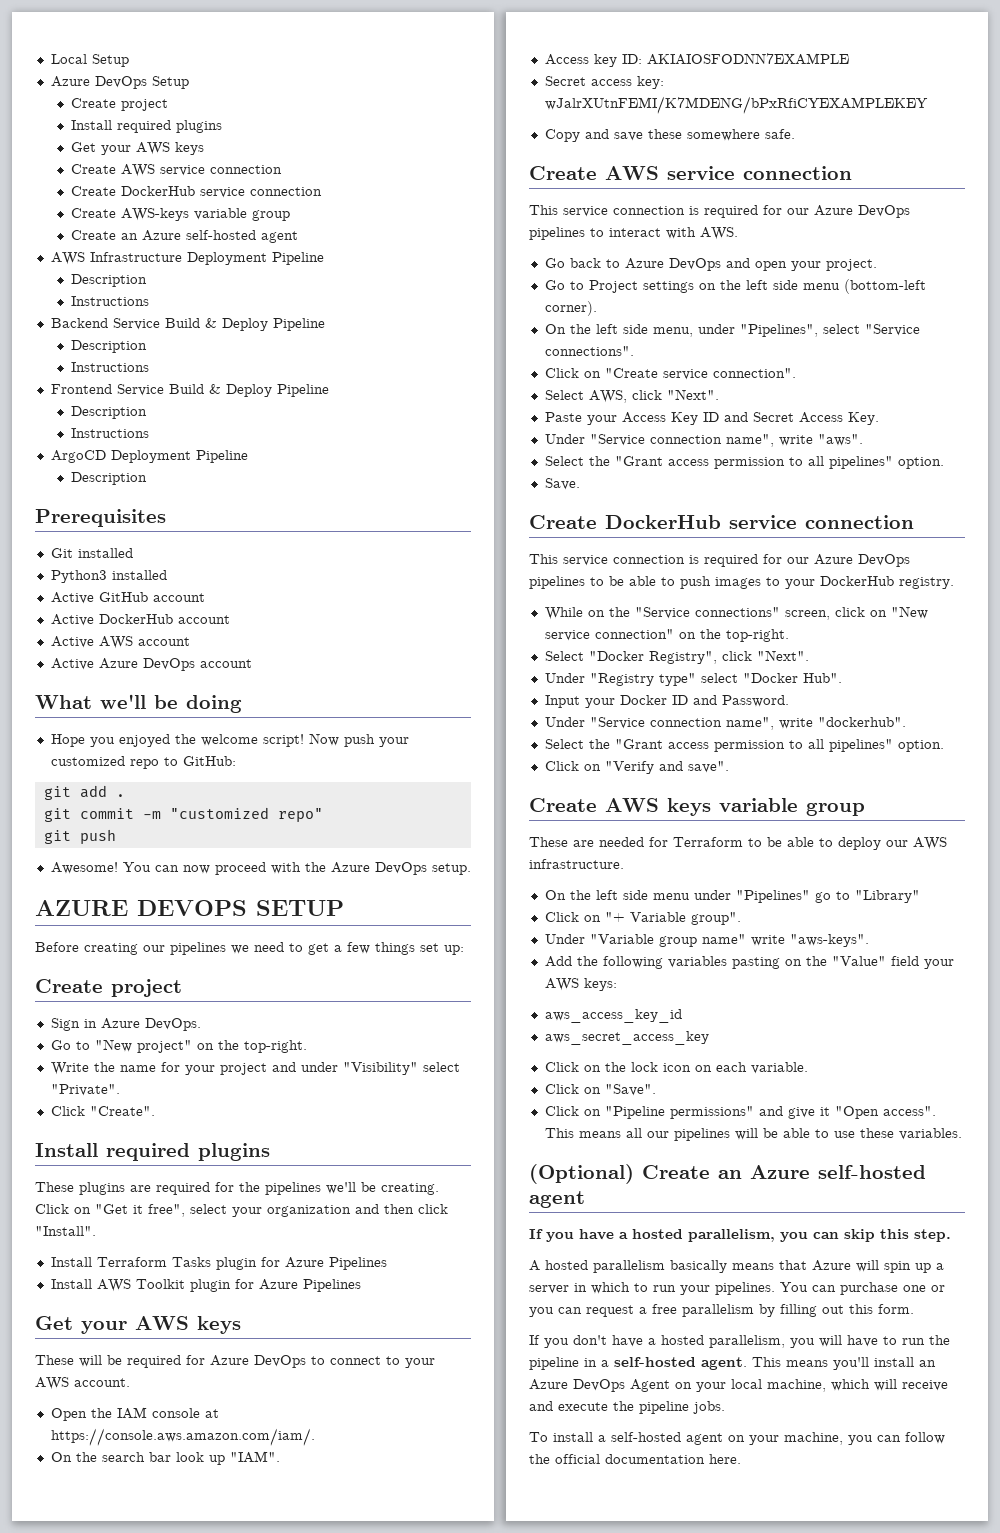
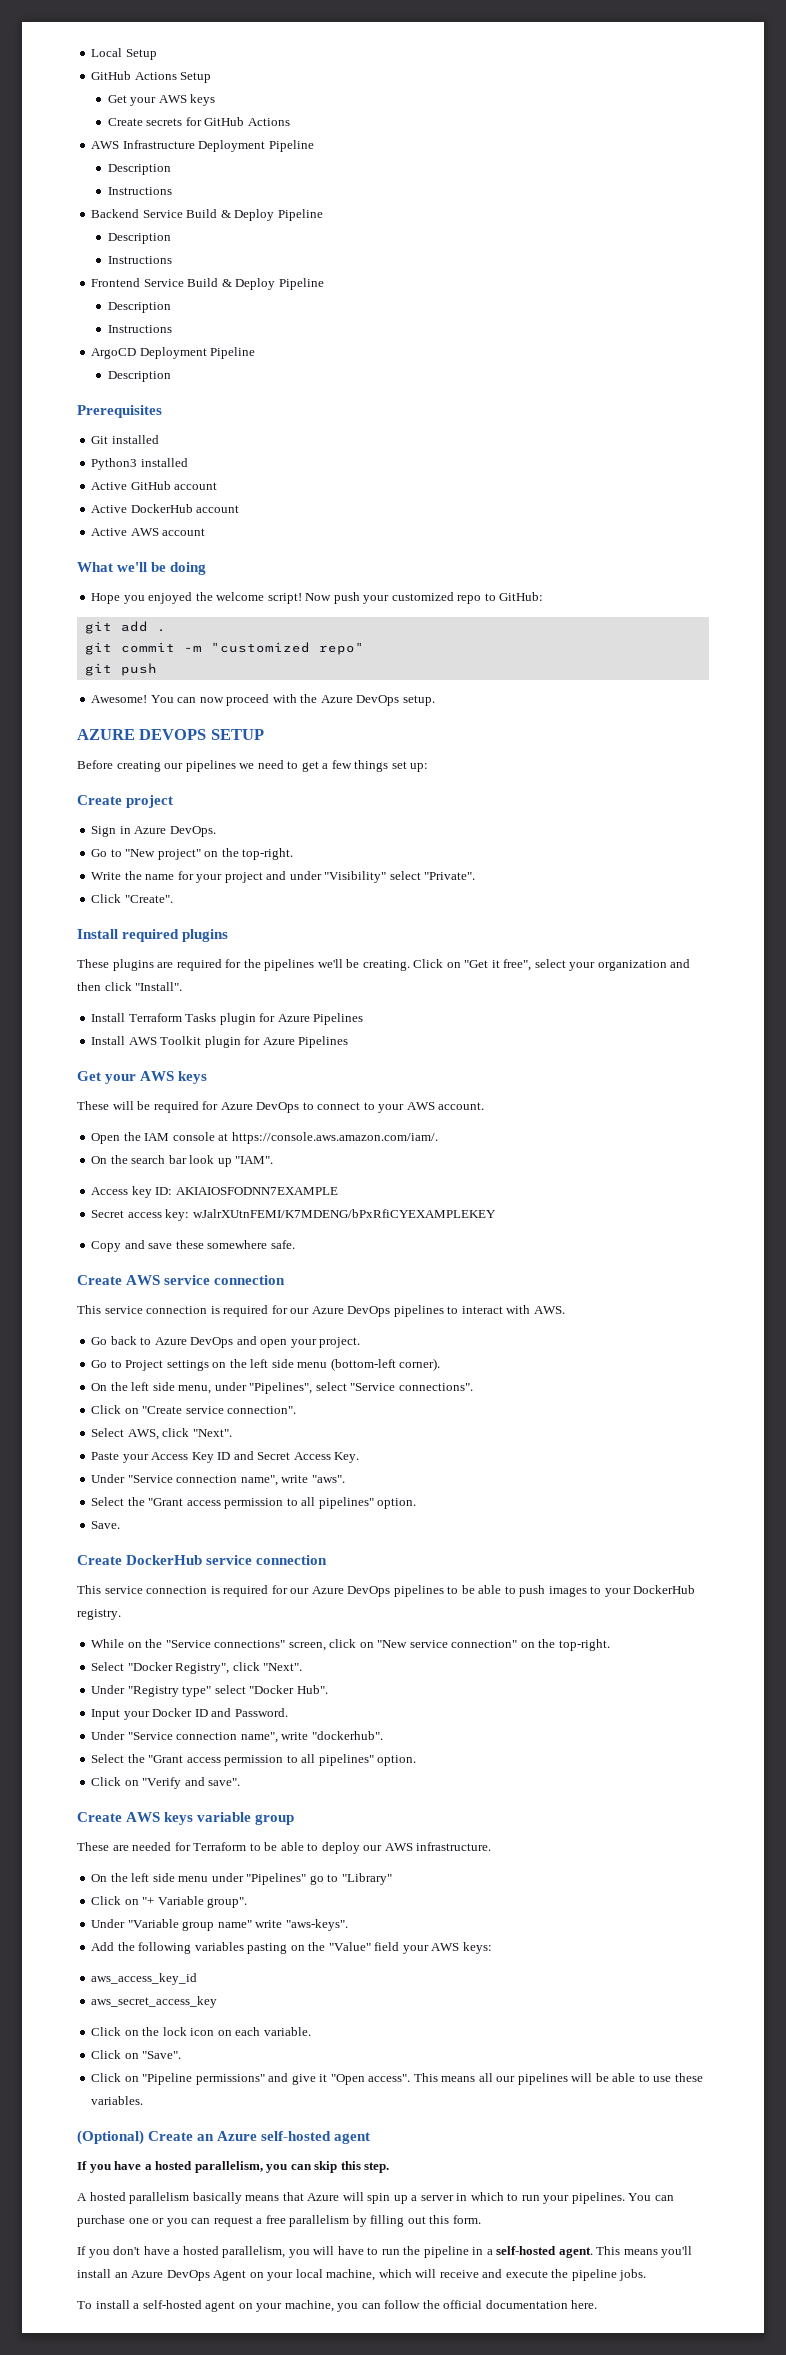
[50,76,189,89] [70,98,168,111] [70,120,222,133] Azure DevOps Setup // Create project // Install required plugins -> [91,71,212,83] GitHub Actions Setup
[120,164,282,177] [70,186,322,198] [70,208,290,221] [70,230,298,243] AWS service connection // Create DockerHub service connection // Create AWS-keys variable group // Create an Azure self-hosted agent -> [146,117,290,126] secrets for GitHub Actions
[50,658,252,671] // Active Azure DevOps account -> (206, 532) none

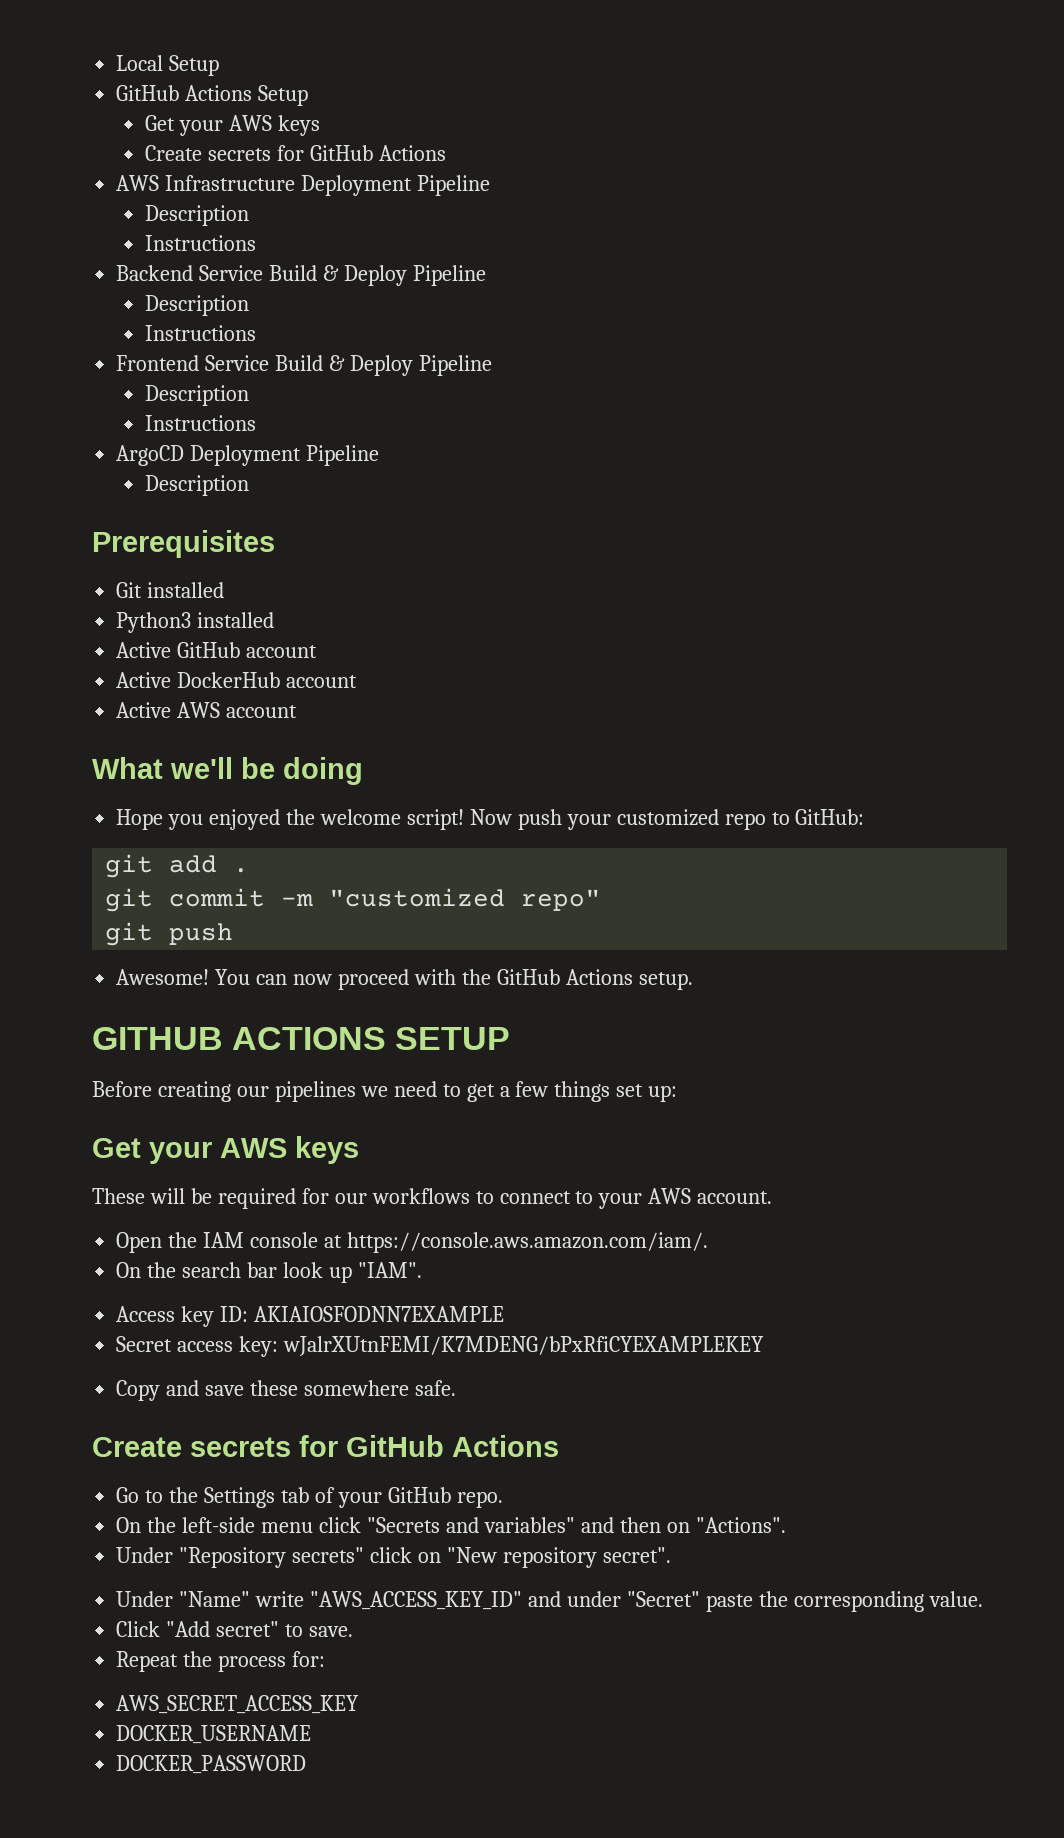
[320,695,400,706] Azure DevOps -> [496,969,633,985] GitHub Actions
[77,729,207,740] AZURE DEVOPS -> [92,1027,387,1050] GITHUB ACTIONS
[77,795,174,808] [91,826,216,837] [91,848,294,860] [91,871,476,883] [91,894,173,903] [77,929,229,942] [77,959,691,971] [77,982,183,991] [91,1013,364,1025] [91,1036,349,1048] // Create project // Sign in Azure DevOps. // Go to "New project" on the top-right. // Write the name for your project and under "Visibility" select "Private". // Click "Create". // Install required plugins // These plugins are required for the pipelines we'll be creating. Click on "Get it free", select your organization and then click "Install". // Install Terraform Tasks plugin for Azure Pipelines // Install AWS Toolkit plugin for Azure Pipelines -> (678, 1093) none
[220,1102,300,1113] Azure DevOps -> [334,1188,470,1204] our workflows
[126,1275,286,1285] [77,1305,565,1317] [91,1336,361,1348] [91,1358,441,1371] [91,1382,473,1394] [91,1405,297,1414] [91,1428,232,1440] [91,1451,360,1463] [91,1474,345,1486] [91,1497,417,1509] [91,1521,121,1529] [77,1555,328,1565] [77,1585,696,1597] [77,1609,121,1620] [91,1639,610,1651] [91,1662,303,1674] [91,1685,328,1697] [91,1708,288,1720] [91,1731,383,1743] [91,1754,417,1766] [91,1777,241,1789] [77,1812,295,1825] [77,1842,492,1854] [91,1873,392,1885] [91,1896,248,1908] [91,1919,348,1931] [91,1942,492,1954] [91,1973,198,1985] [91,1996,218,2008] [91,2027,311,2036] [91,2050,182,2059] [91,2073,703,2085] [91,2096,144,2105] [77,2130,371,2145] [77,2161,390,2173] [77,2192,674,2204] [77,2215,481,2227] [77,2246,693,2258] [77,2269,647,2281] [77,2300,598,2312] AWS service connection // This service connection is required for our Azure DevOps pipelines to interact with AWS. // Go back to Azure DevOps and open your project. // Go to Project settings on the left side menu (bottom-left corner). // On the left side menu, under "Pipelines", select "Service connections". // Click on "Create service connection". // Select AWS, click "Next". // Paste your Access Key ID and Secret Access Key. // Under "Service connection name", write "aws". // Select the "Grant access permission to all pipelines" option. // Save. // Create DockerHub service connection // This service connection is required for our Azure DevOps pipelines to be able to push images to your DockerHub registry. // While on the "Service connections" screen, click on "New service connection" on the top-right. // Select "Docker Registry", click "Next". // Under "Registry type" select "Docker Hub". // Input your Docker ID and Password. // Under "Service connection name", write "dockerhub". // Select the "Grant access permission to all pipelines" option. // Click on "Verify and save". // Create AWS keys variable group // These are needed for Terraform to be able to deploy our AWS infrastructure. // On the left side menu under "Pipelines" go to "Library" // Click on "+ Variable group". // Under "Variable group name" write "aws-keys". // Add the following variables pasting on the "Value" field your AWS keys: // aws_access_key_id // aws_secret_access_key // Click on the lock icon on each variable. // Click on "Save". // Click on "Pipeline permissions" and give it "Open access". This means all our pipelines will be able to use these variables. // (Optional) Create an Azure self-hosted agent // If you have a hosted parallelism, you can skip this step. // A hosted parallelism basically means that Azure will spin up a server in which to run your pipelines. You can purchase one or you can request a free parallelism by filling out this form. // If you don't have a hosted parallelism, you will have to run the pipeline in a self-hosted agent. This means you'll install an Azure DevOps Agent on your local machine, which will receive and execute the pipeline jobs. // To install a self-hosted agent on your machine, you can follow the official documentation here. -> [190,1435,559,1457] [116,1487,503,1508] [116,1517,786,1533] [116,1547,671,1568] [116,1591,983,1612] [116,1621,353,1637] [116,1651,326,1672] [116,1695,360,1714] [116,1725,312,1744] [116,1755,307,1774] secrets for GitHub Actions // Go to the Settings tab of your GitHub repo. // On the left-side menu click "Secrets and variables" and then on "Actions". // Under "Repository secrets" click on "New repository secret". // Under "Name" write "AWS_ACCESS_KEY_ID" and under "Secret" paste the corresponding value. // Click "Add secret" to save. // Repeat the process for: // AWS_SECRET_ACCESS_KEY // DOCKER_USERNAME // DOCKER_PASSWORD

